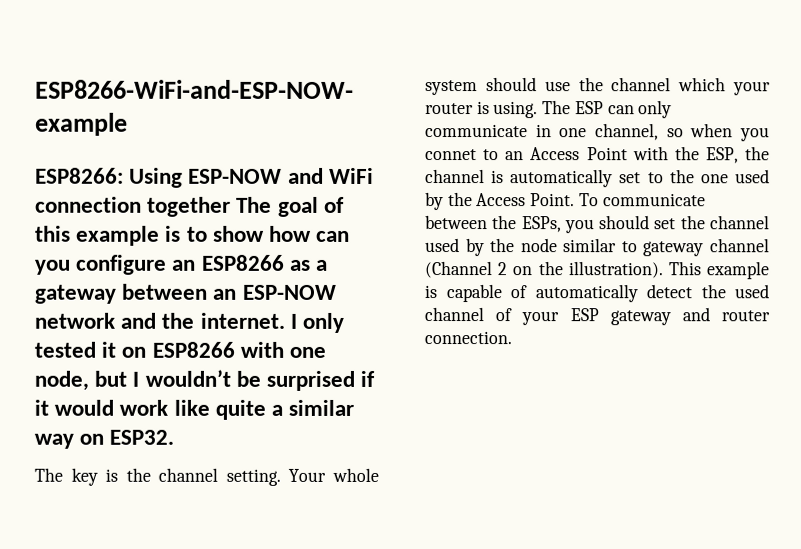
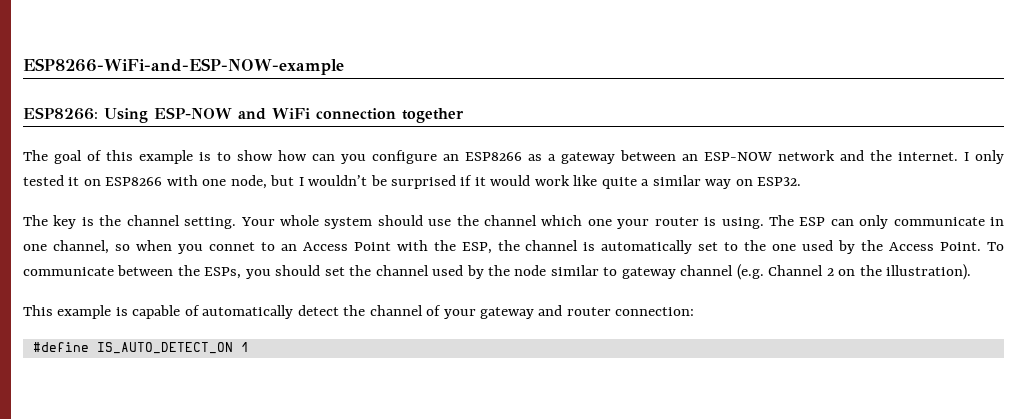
(232, 206) none -> (464, 115) //
(727, 84) none -> [587,219,612,226] one
[424,261,493,279] (Channel -> [736,264,824,280] (e.g. Channel
(664, 270) none -> (972, 272) //
[734,284,769,299] used -> (366, 310) none
[569,308,599,322] ESP -> (476, 314) none
[424,331,512,345] connection. -> [615,307,695,316] [32,342,249,354] connection: // #define IS_AUTO_DETECT_ON 1

